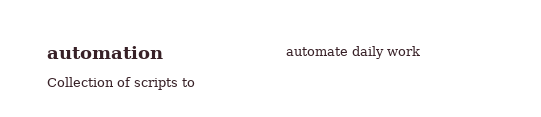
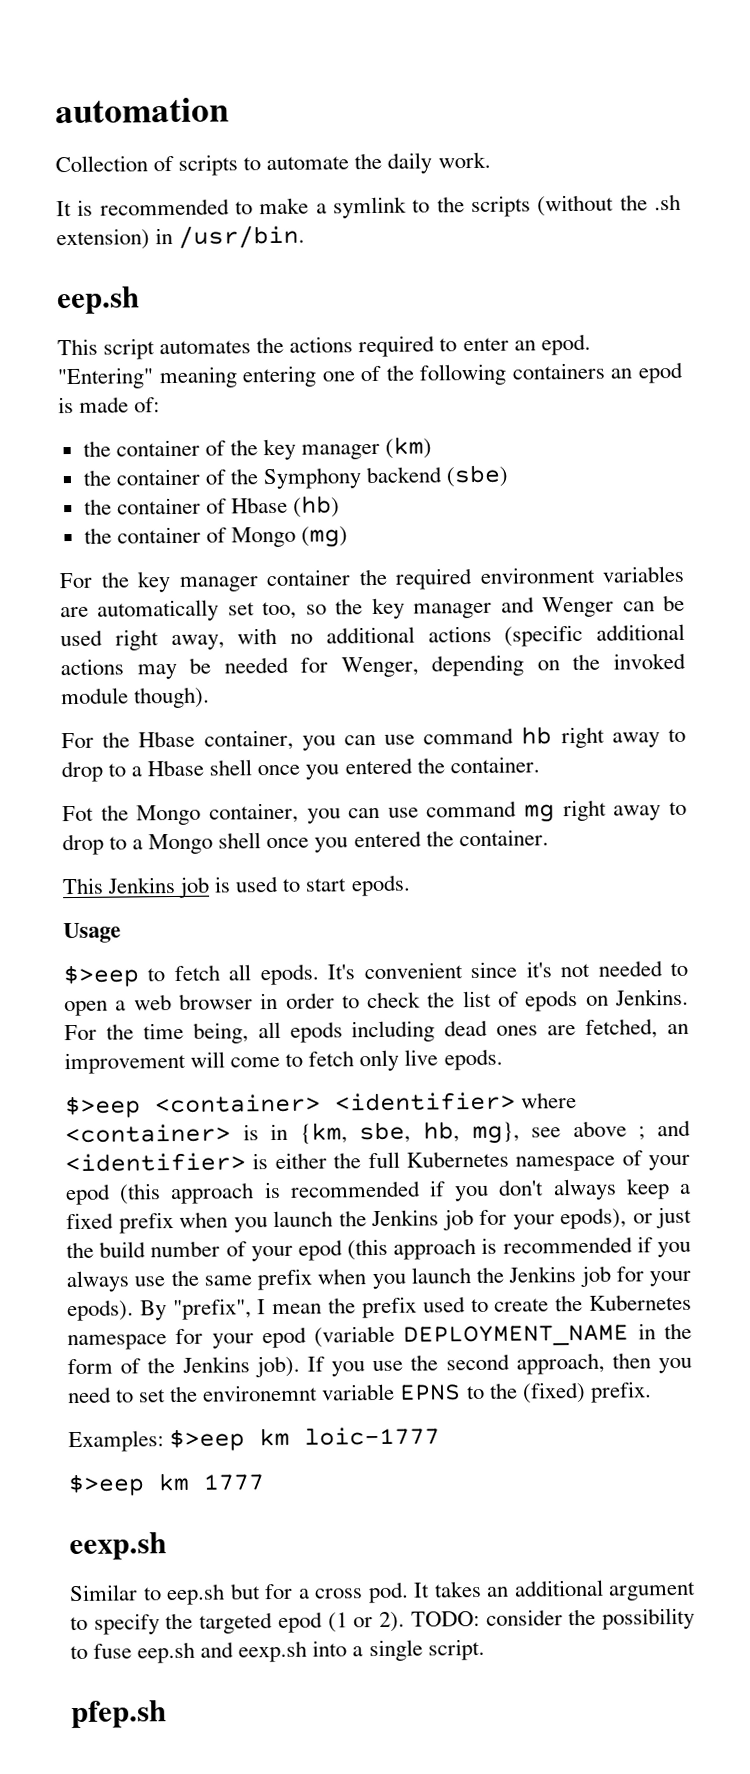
[352,46,420,59] daily work -> [354,151,491,174] [56,193,681,219] [56,224,306,251] [57,286,140,315] [57,333,591,360] [57,361,684,390] [58,396,161,414] [82,436,433,461] [82,464,510,490] [83,495,341,518] [83,526,349,548] [59,565,684,593] [60,594,685,622] [60,623,685,651] [60,652,686,680] [61,686,211,709] [61,726,686,751] [61,756,540,783] [62,799,687,826] [62,829,549,856] [62,874,411,898] [63,922,121,944] [63,960,688,988] [64,988,689,1017] [64,1018,689,1044] [64,1048,503,1075] [65,1091,578,1119] [65,1119,692,1145] [65,1150,690,1173] [65,1178,691,1206] [66,1206,692,1234] [66,1236,691,1262] [66,1265,691,1293] [67,1293,692,1322] [67,1322,692,1351] [67,1352,692,1378] [67,1381,652,1404] [68,1426,441,1453] [68,1472,264,1497] [69,1532,167,1561] [69,1579,696,1606] [70,1607,696,1635] [70,1638,485,1664] [71,1700,167,1729] the daily work. // It is recommended to make a symlink to the scripts (without the .sh extension) in /usr/bin. // eep.sh // This script automates the actions required to enter an epod. "Entering" meaning entering one of the following containers an epod is made of: // the container of the key manager (km) // the container of the Symphony backend (sbe) // the container of Hbase (hb) // the container of Mongo (mg) // For the key manager container the required environment variables are automatically set too, so the key manager and Wenger can be used right away, with no additional actions (specific additional actions may be needed for Wenger, depending on the invoked module though). // For the Hbase container, you can use command hb right away to drop to a Hbase shell once you entered the container. // Fot the Mongo container, you can use command mg right away to drop to a Mongo shell once you entered the container. // This Jenkins job is used to start epods. // Usage // $>eep to fetch all epods. It's convenient since it's not needed to open a web browser in order to check the list of epods on Jenkins. For the time being, all epods including dead ones are fetched, an improvement will come to fetch only live epods. // $>eep <container> <identifier> where <container> is in {km, sbe, hb, mg}, see above ; and <identifier> is either the full Kubernetes namespace of your epod (this approach is recommended if you don't always keep a fixed prefix when you launch the Jenkins job for your epods), or just the build number of your epod (this approach is recommended if you always use the same prefix when you launch the Jenkins job for your epods). By "prefix", I mean the prefix used to create the Kubernetes namespace for your epod (variable DEPLOYMENT_NAME in the form of the Jenkins job). If you use the second approach, then you need to set the environemnt variable EPNS to the (fixed) prefix. // Examples: $>eep km loic-1777 // $>eep km 1777 // eexp.sh // Similar to eep.sh but for a cross pod. It takes an additional argument to specify the targeted epod (1 or 2). TODO: consider the possibility to fuse eep.sh and eexp.sh into a single script. // pfep.sh

